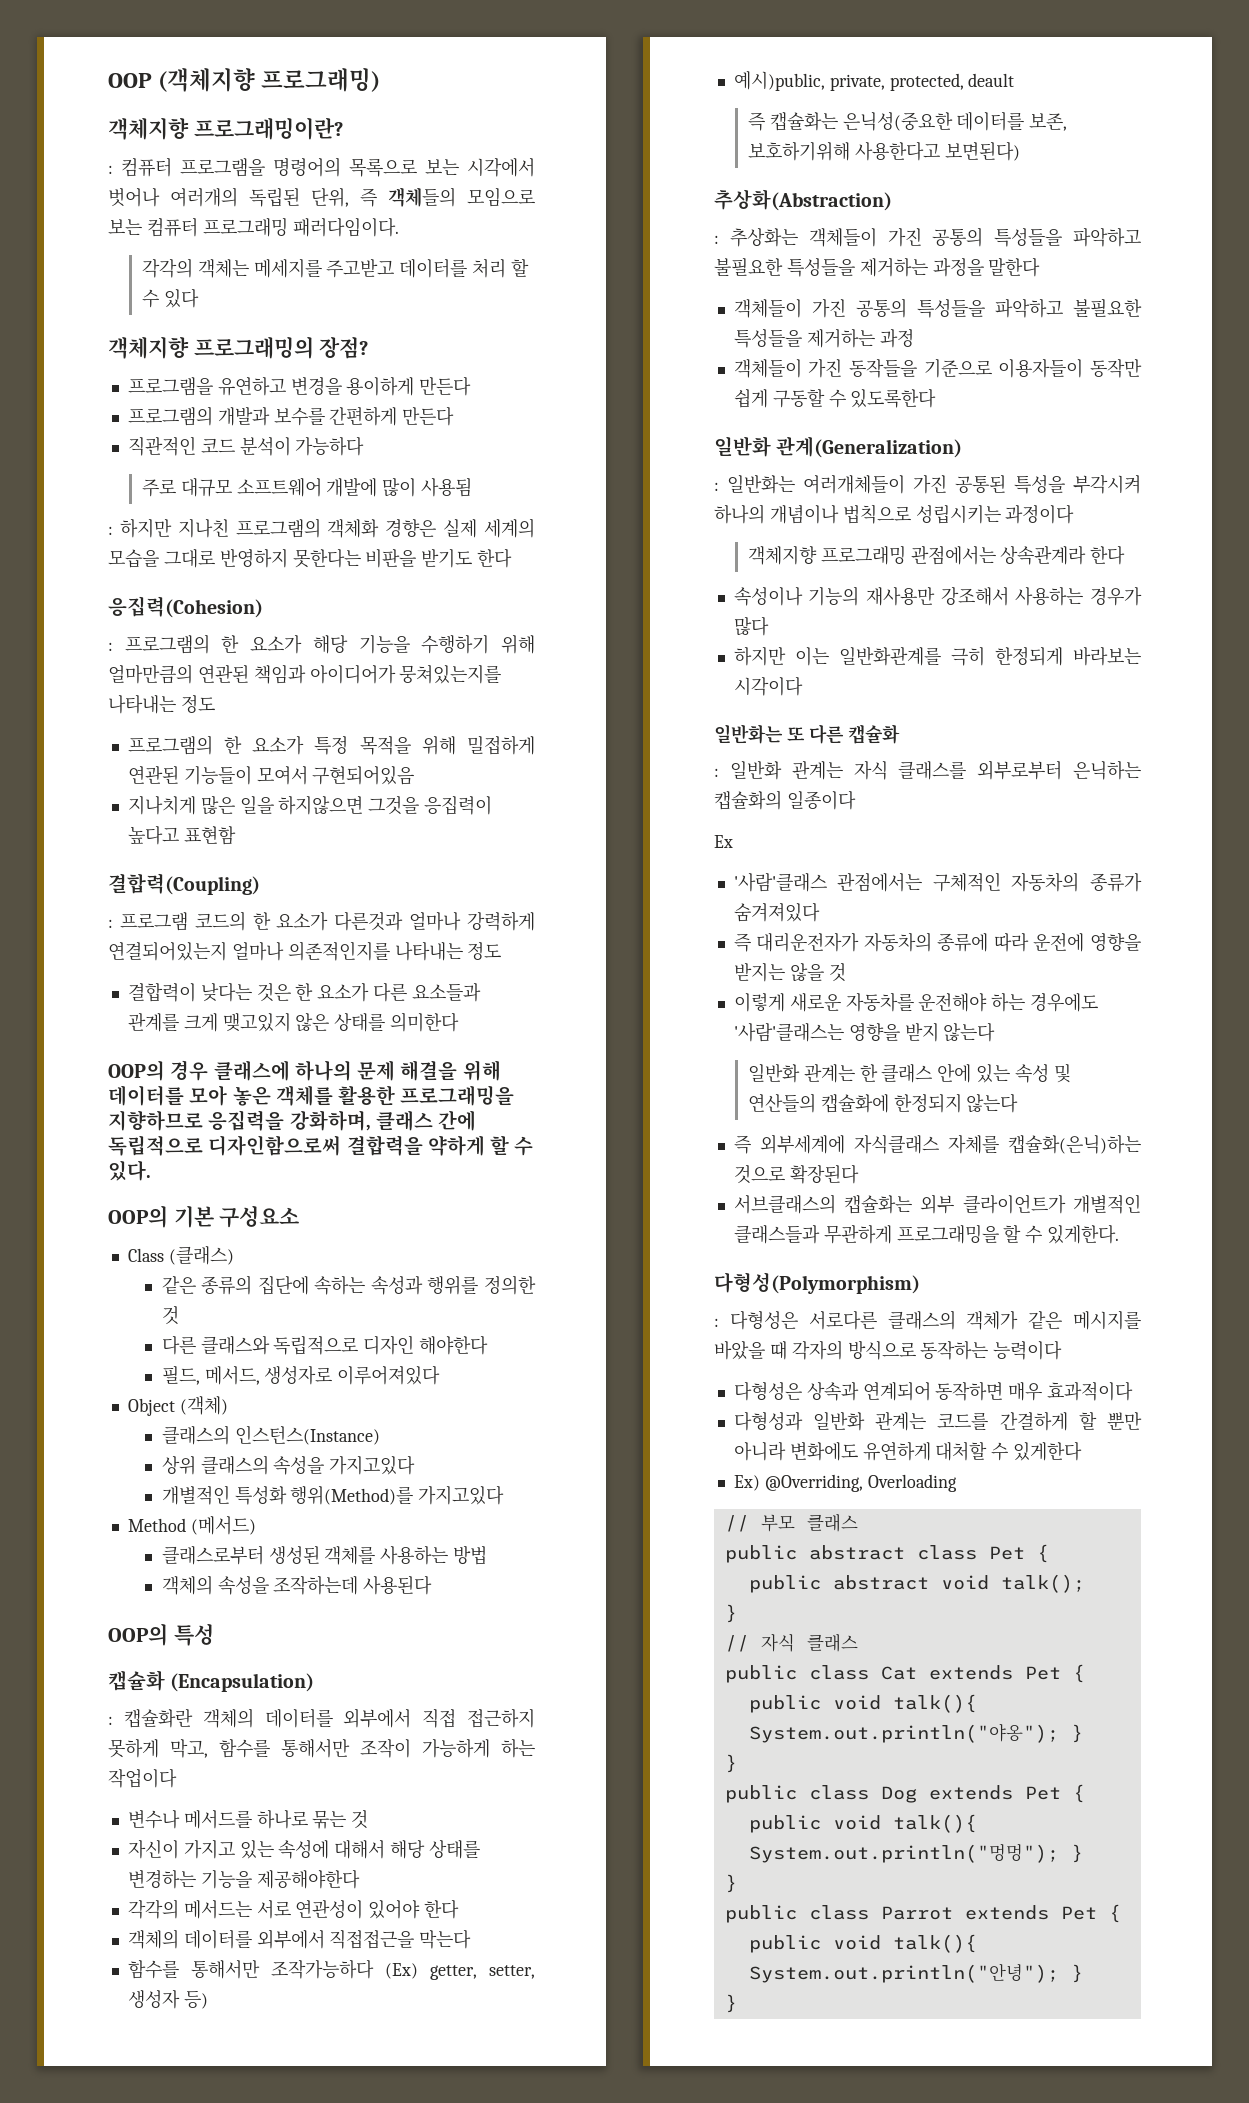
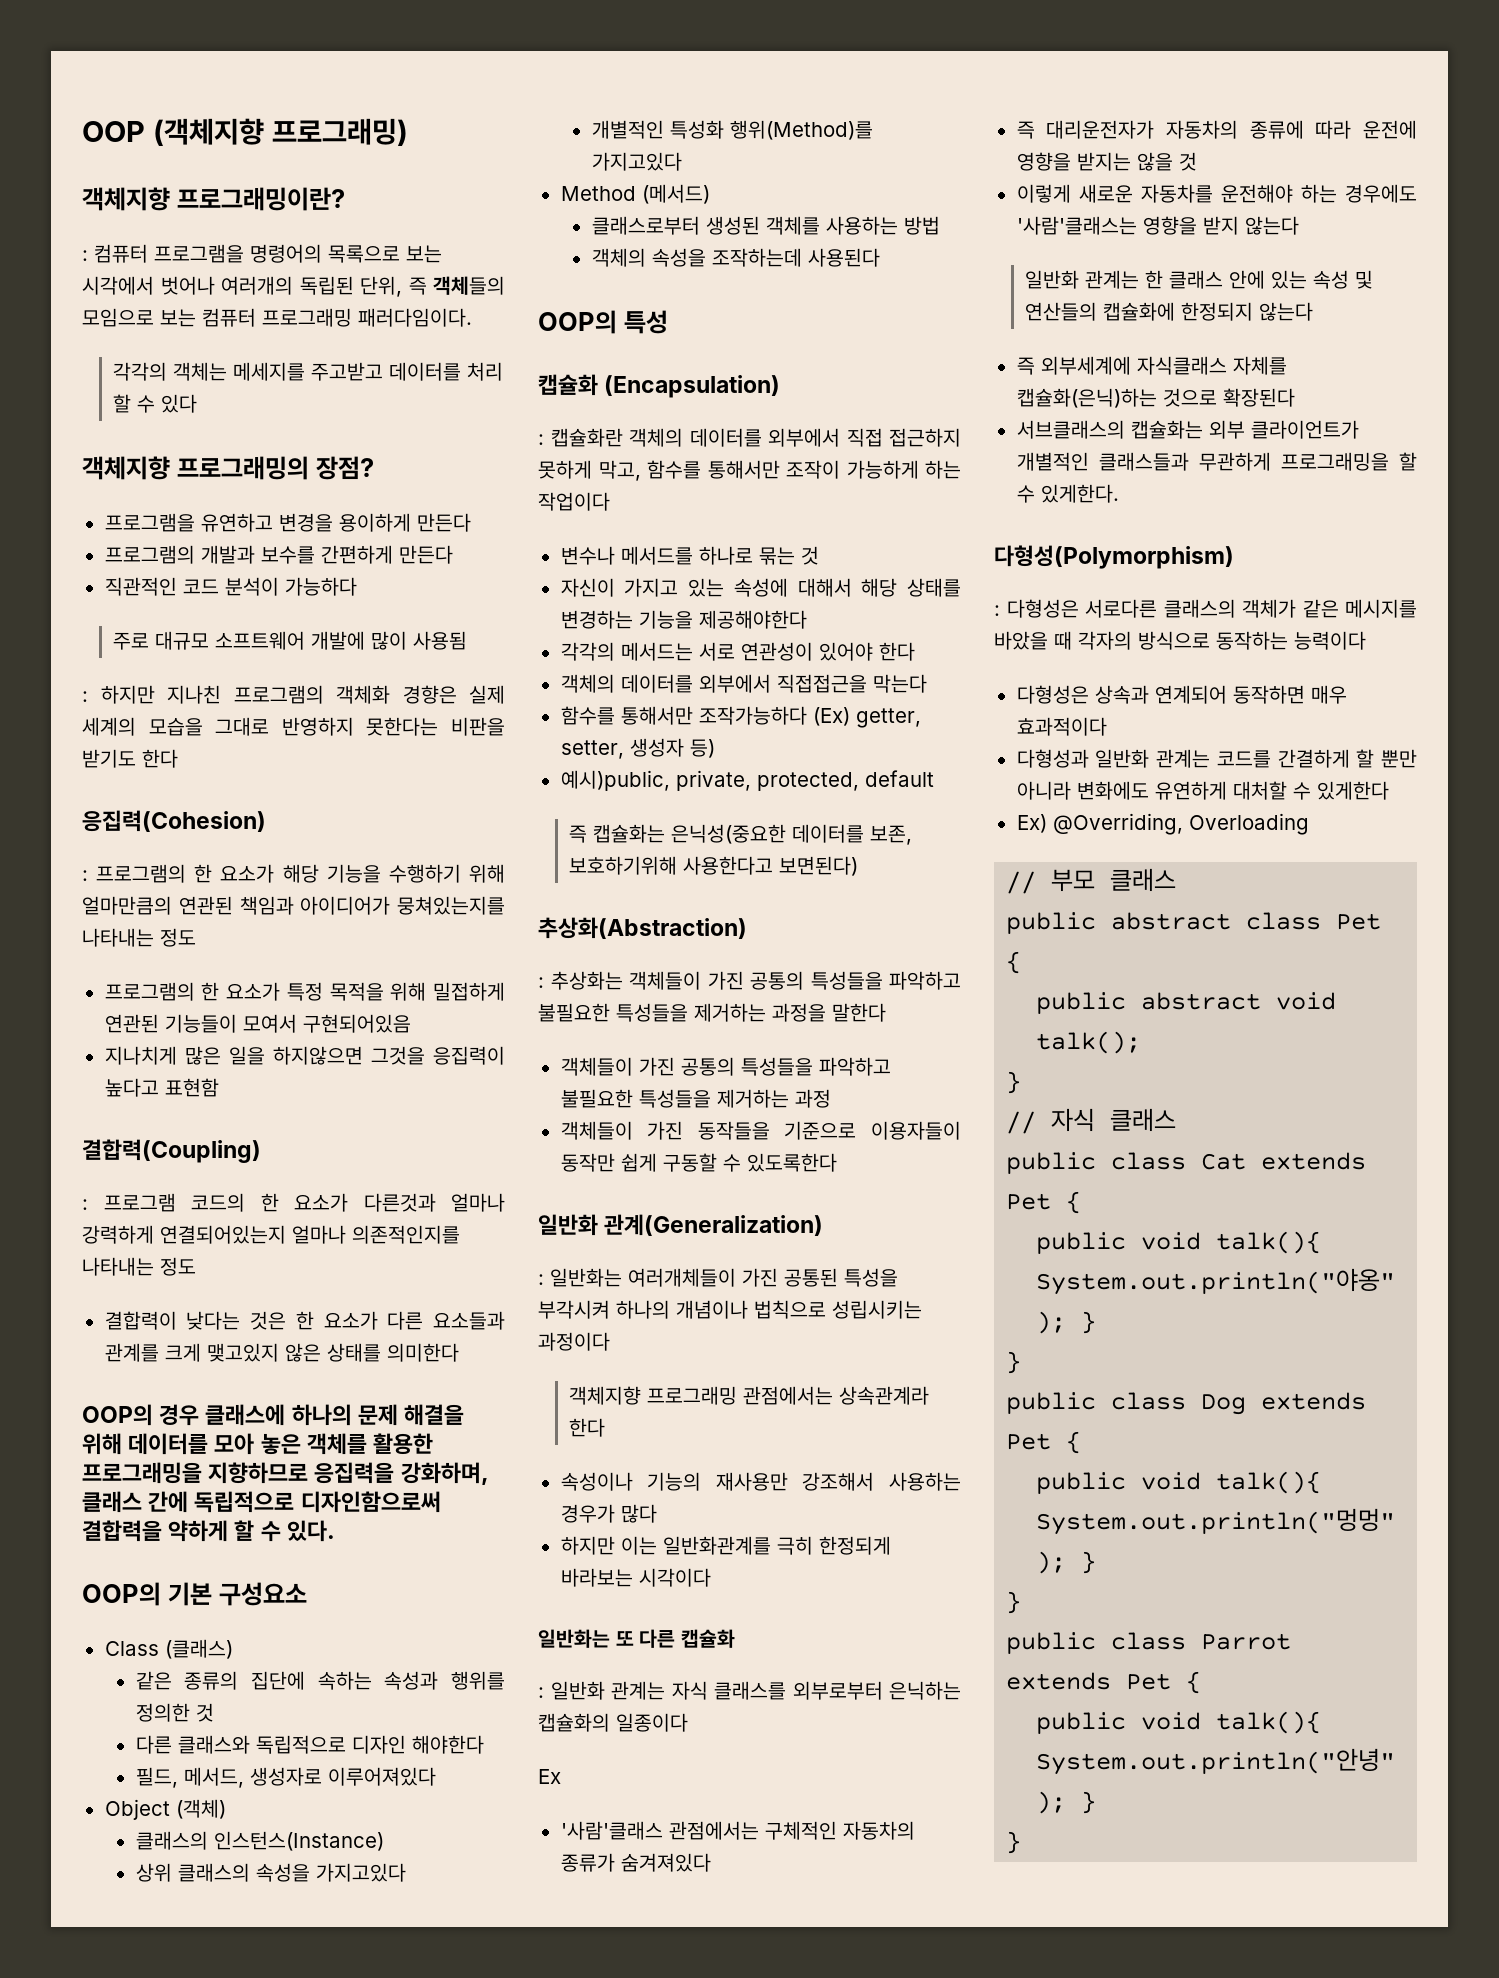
[968,73,1015,87] deault -> [864,770,934,787] default

